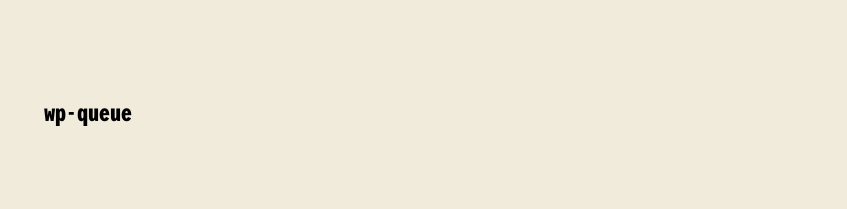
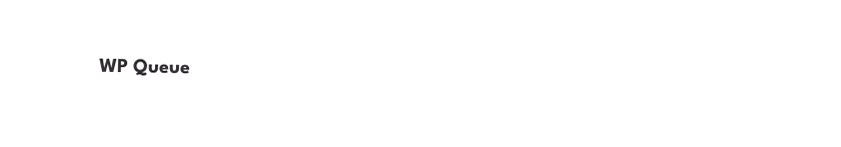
[44,108,132,126] wp-queue -> [98,57,192,78] WP Queue

